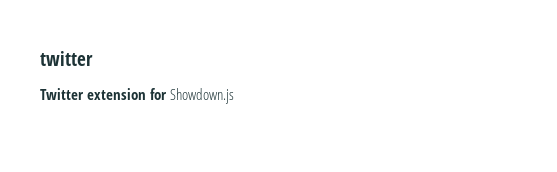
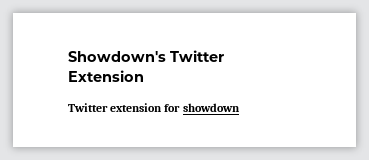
[40,51,93,66] twitter -> [68,50,224,62] [68,70,144,82] Showdown's Twitter Extension
[170,88,235,104] Showdown.js -> [182,103,240,112] showdown

